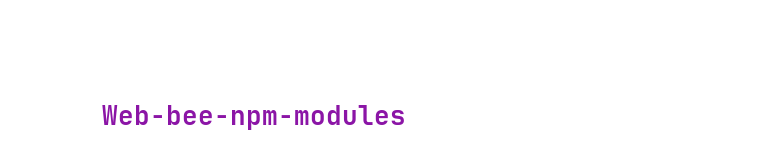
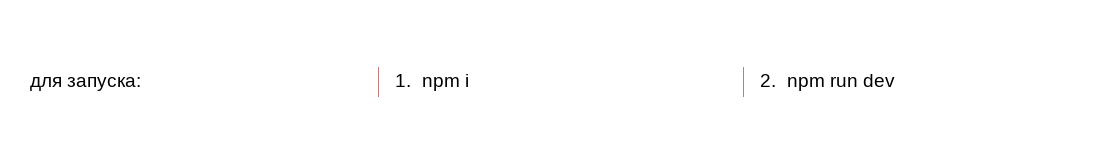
[102,105,406,130] Web-bee-npm-modules -> [30,77,142,91] [395,74,469,91] [760,74,896,91] для запуска: // 1. npm i // 2. npm run dev

